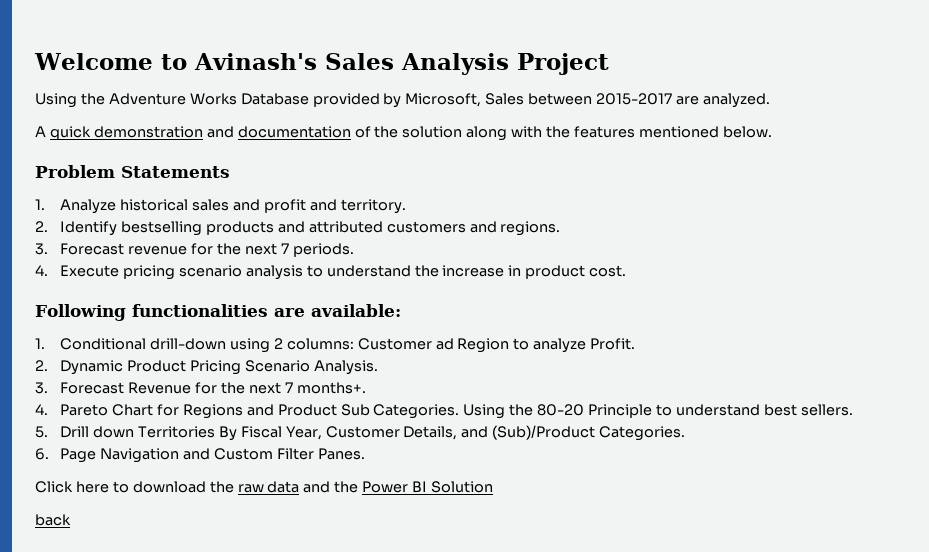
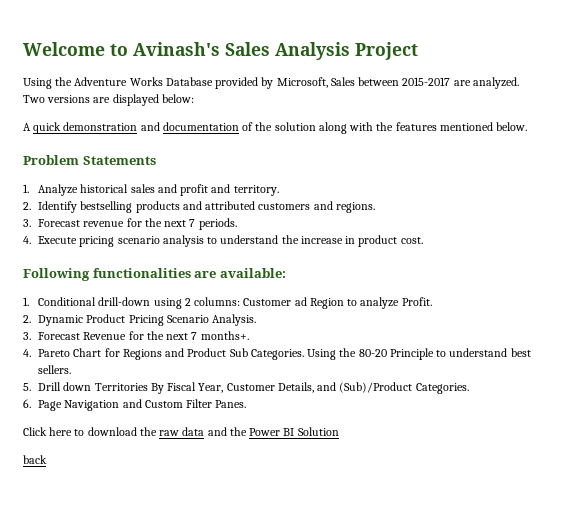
(770, 100) none -> [23,94,194,106] Two versions are displayed below:

